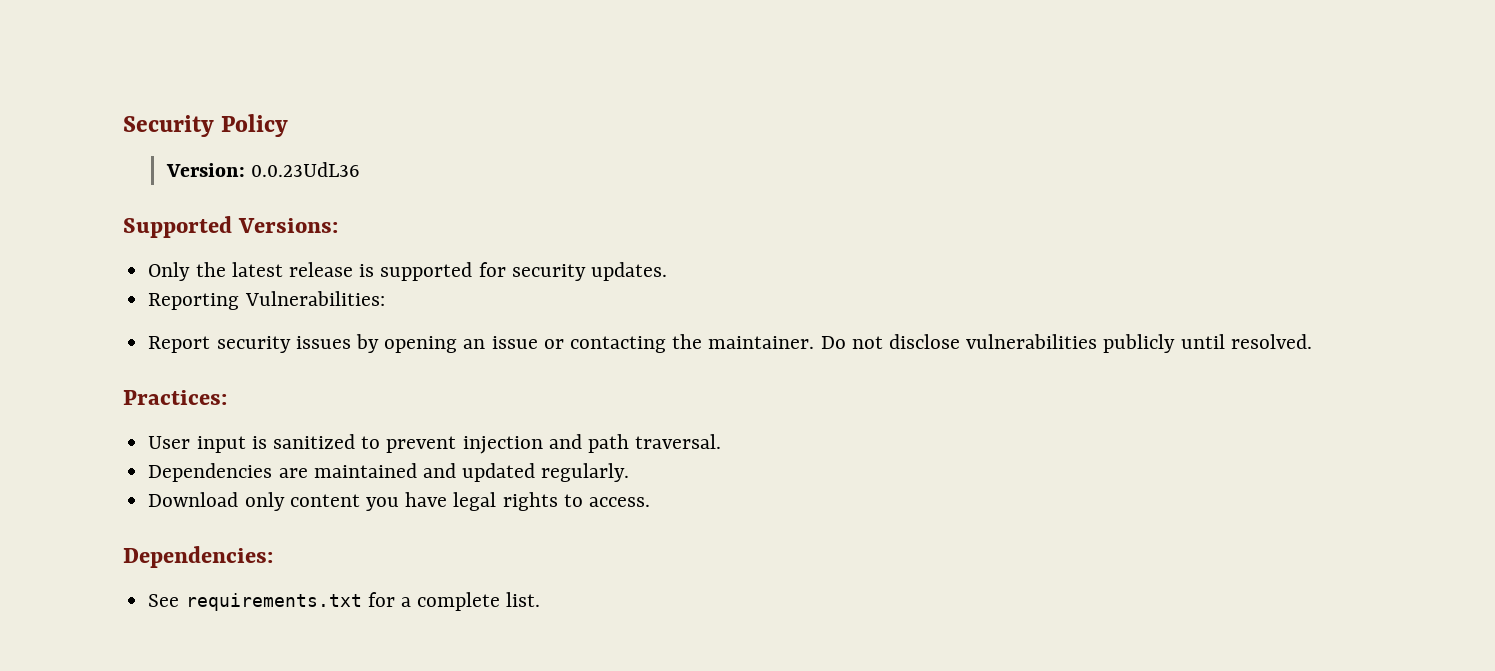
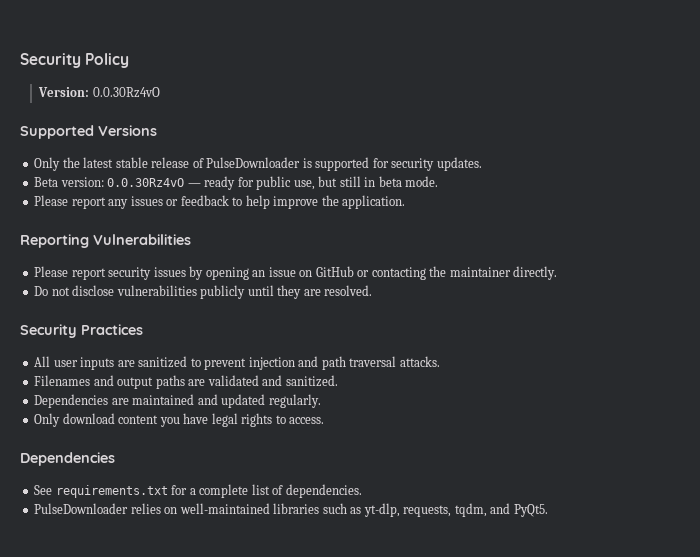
[250,162,360,177] 0.0.23UdL36 -> [92,87,160,98] 0.0.30Rz4vO
[237,218,338,233] Versions: -> [98,125,157,136] Versions
[288,262,353,277] release -> [115,157,301,168] stable release of PulseDownloader
[148,291,385,310] [148,336,211,353] Reporting Vulnerabilities: // Report -> [34,176,439,190] [34,195,406,209] [20,234,191,248] [34,266,106,280] Beta version: 0.0.30Rz4vO — ready for public use, but still in beta mode. // Please report any issues or feedback to help improve the application. // Reporting Vulnerabilities // Please report
(538, 342) none -> [299,266,354,277] on GitHub
[708,336,815,349] maintainer. -> [449,266,558,280] maintainer directly. //
(1225, 341) none -> [277,285,321,299] they are
[123,390,227,405] [148,436,267,453] Practices: // User input is -> [20,324,143,338] [34,356,135,370] Security Practices // All user inputs are
[635,434,722,449] traversal. -> [349,356,440,367] [34,375,338,389] traversal attacks. // Filenames and output paths are validated and sanitized.
[148,492,285,511] Download only -> [34,413,115,427] Only download
[123,546,273,568] Dependencies: -> [20,452,115,466] Dependencies
[506,592,541,607] list. -> [251,484,362,498] [34,503,548,517] list of dependencies. // PulseDownloader relies on well-maintained libraries such as yt-dlp, requests, tqdm, and PyQt5.

